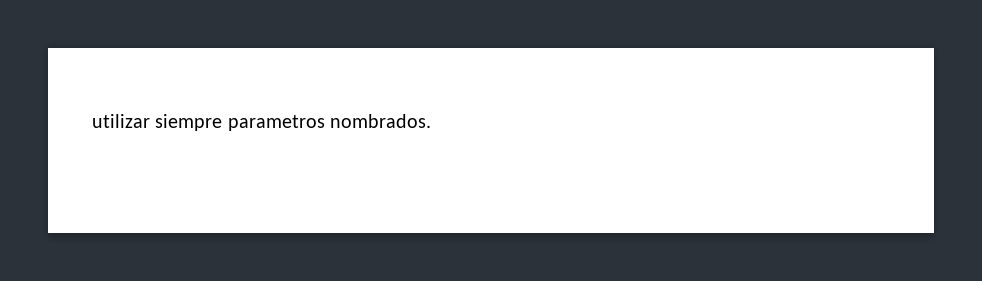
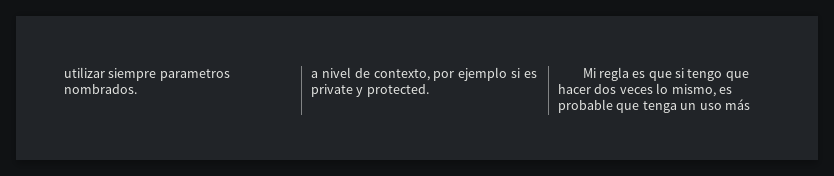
(432, 121) none -> [311,67,537,81] [311,84,429,97] [582,67,749,81] [558,83,732,97] [558,99,750,113] // a nivel de contexto, por ejemplo si es private y protected. // Mi regla es que si tengo que hacer dos veces lo mismo, es probable que tenga un uso más

